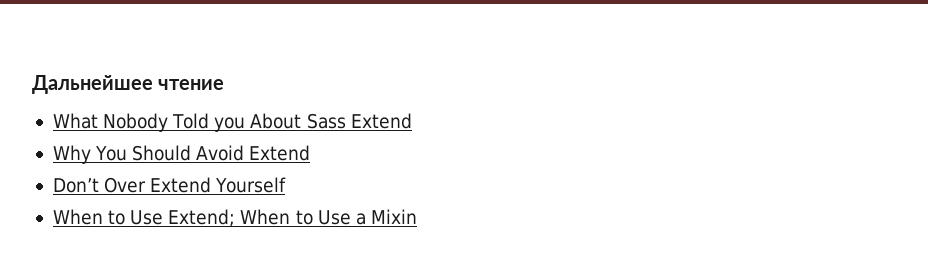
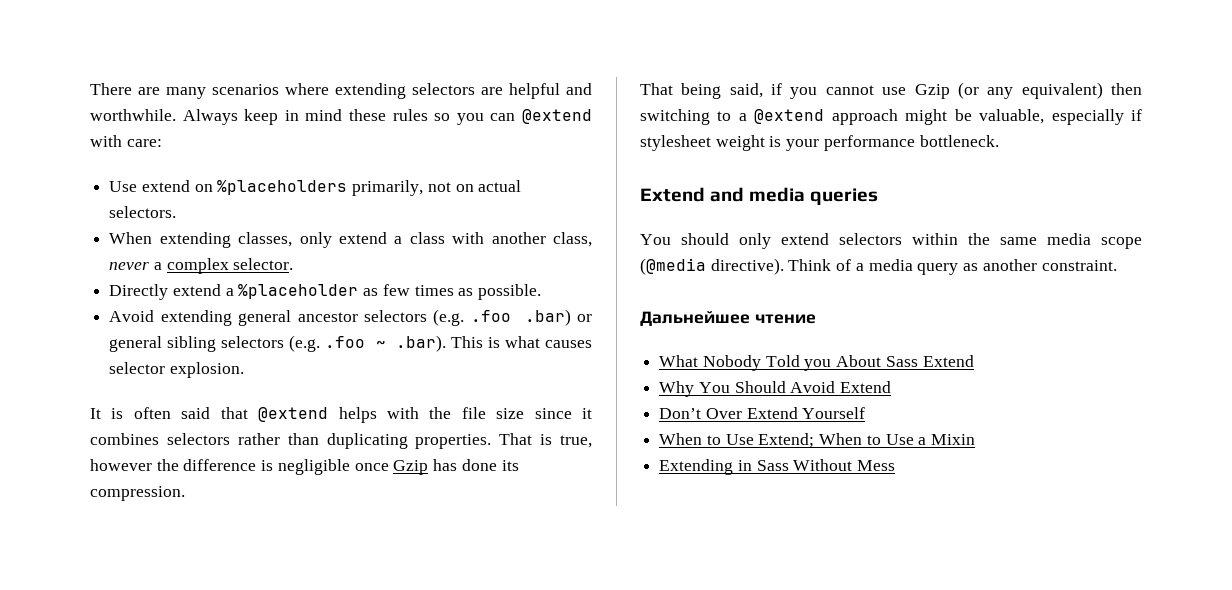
(32, 84) none -> [90,83,592,99] [90,109,593,125] [90,135,162,147] [109,180,522,196] [109,206,177,218] [109,232,592,248] [109,258,294,274] [109,284,542,300] [109,309,593,326] [109,335,592,352] [109,362,244,378] [90,407,593,423] [90,433,592,449] [90,459,519,475] [90,486,185,501] [640,82,1142,99] [640,109,1142,125] [640,135,999,151] [640,187,879,205] [640,233,1142,249] [640,258,1117,275] There are many scenarios where extending selectors are helpful and worthwhile. Always keep in mind these rules so you can @extend with care: // Use extend on %placeholders primarily, not on actual selectors. // When extending classes, only extend a class with another class, never a complex selector. // Directly extend a %placeholder as few times as possible. // Avoid extending general ancestor selectors (e.g. .foo .bar) or general sibling selectors (e.g. .foo ~ .bar). This is what causes selector explosion. // It is often said that @extend helps with the file size since it combines selectors rather than duplicating properties. That is true, however the difference is negligible once Gzip has done its compression. // That being said, if you cannot use Gzip (or any equivalent) then switching to a @extend approach might be valuable, especially if stylesheet weight is your performance bottleneck. // Extend and media queries // You should only extend selectors within the same media scope (@media directive). Think of a media query as another constraint. //
(417, 216) none -> [659,459,896,475] // Extending in Sass Without Mess

